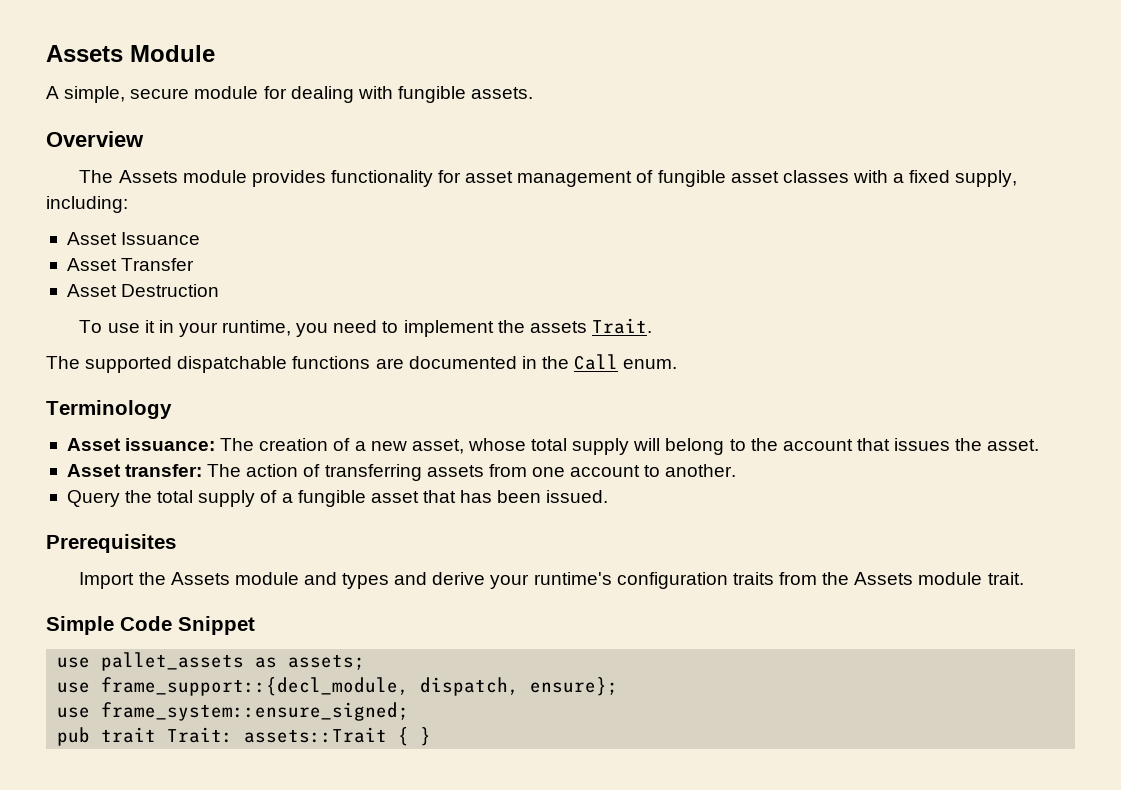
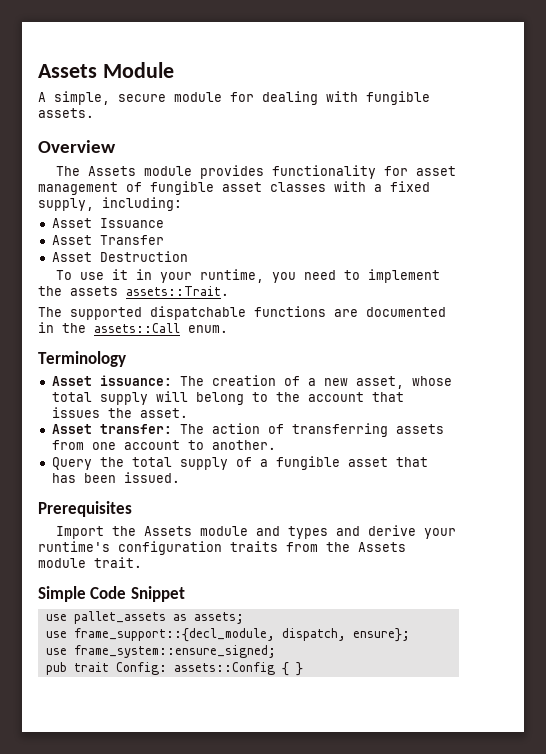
[592,318,653,334] Trait. -> [126,286,229,296] assets::Trait.
[574,354,619,370] Call -> [94,323,180,333] assets::Call
[167,727,388,743] Trait: assets::Trait -> [115,662,275,675] Config: assets::Config

